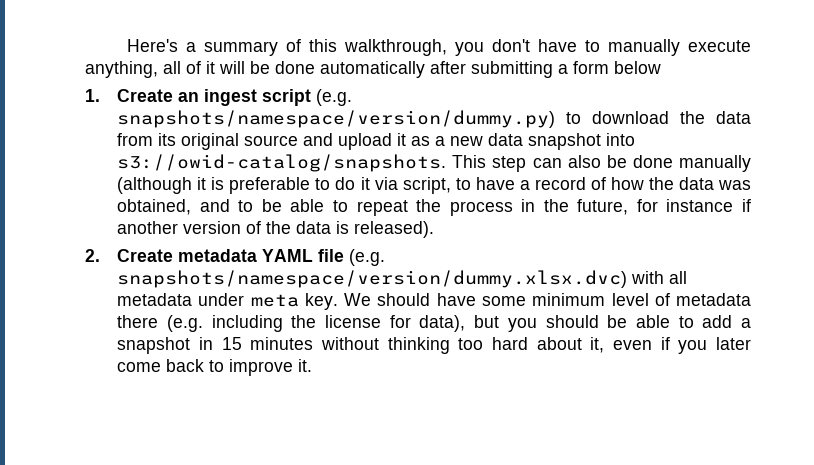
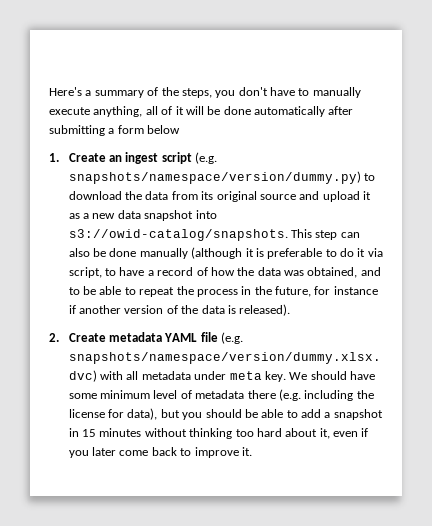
[309,39,448,56] this walkthrough, -> [161,87,212,98] the steps,

